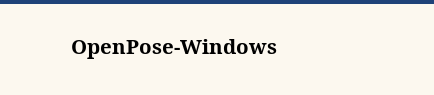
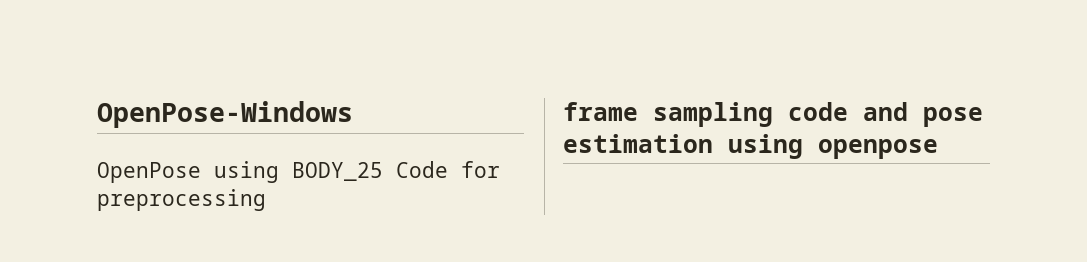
(277, 49) none -> [97,161,500,183] [97,189,266,211] [563,102,983,127] [563,134,938,159] // OpenPose using BODY_25 Code for preprocessing // frame sampling code and pose estimation using openpose

